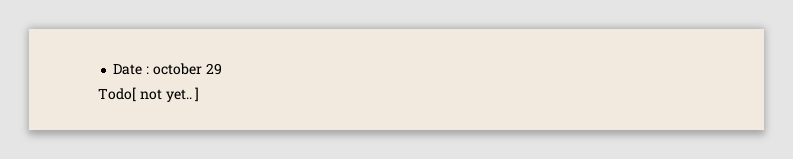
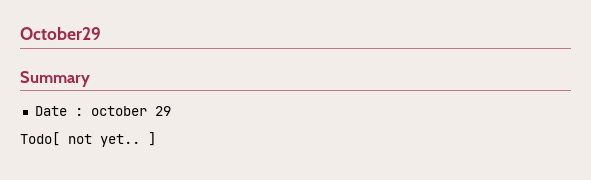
(113, 69) none -> [20,27,101,40] [20,71,90,87] October29 // Summary //

